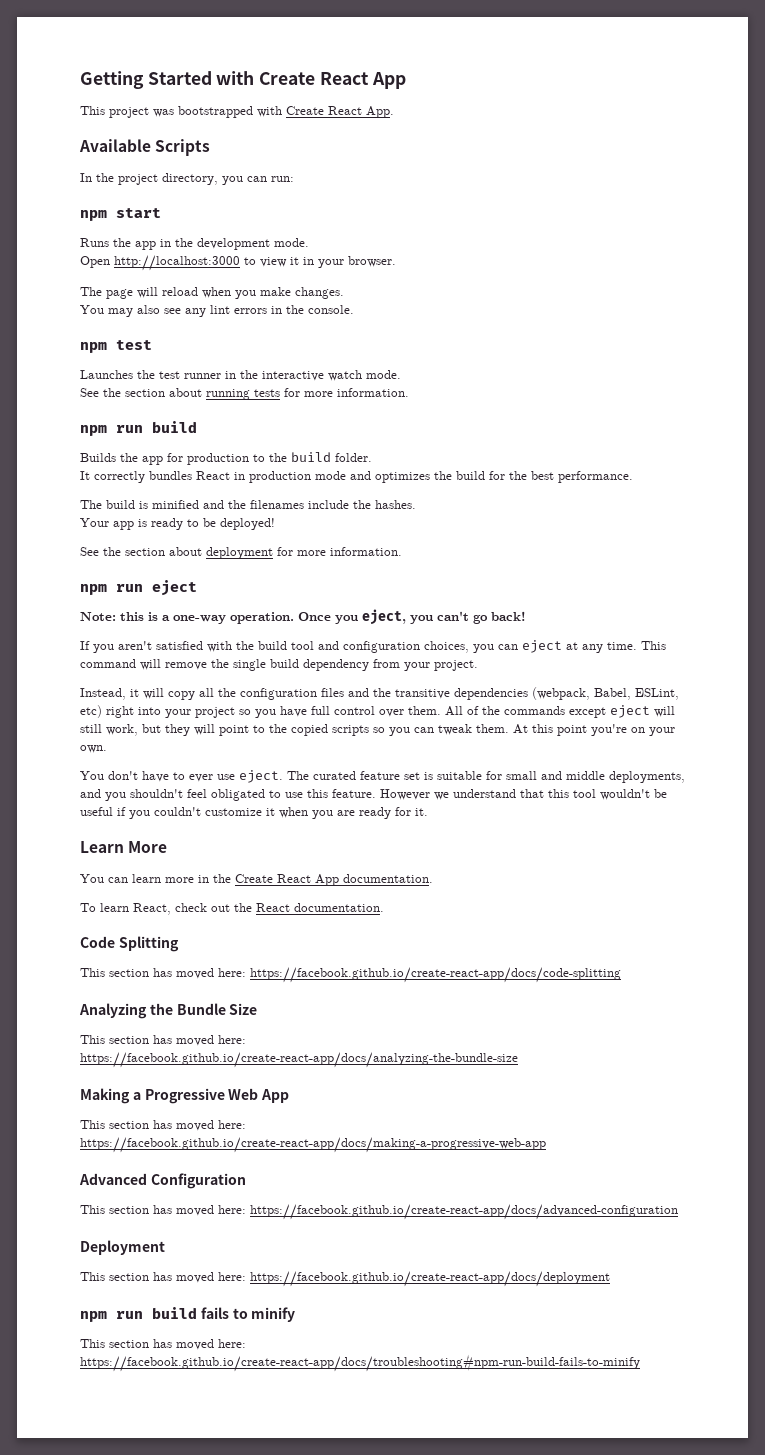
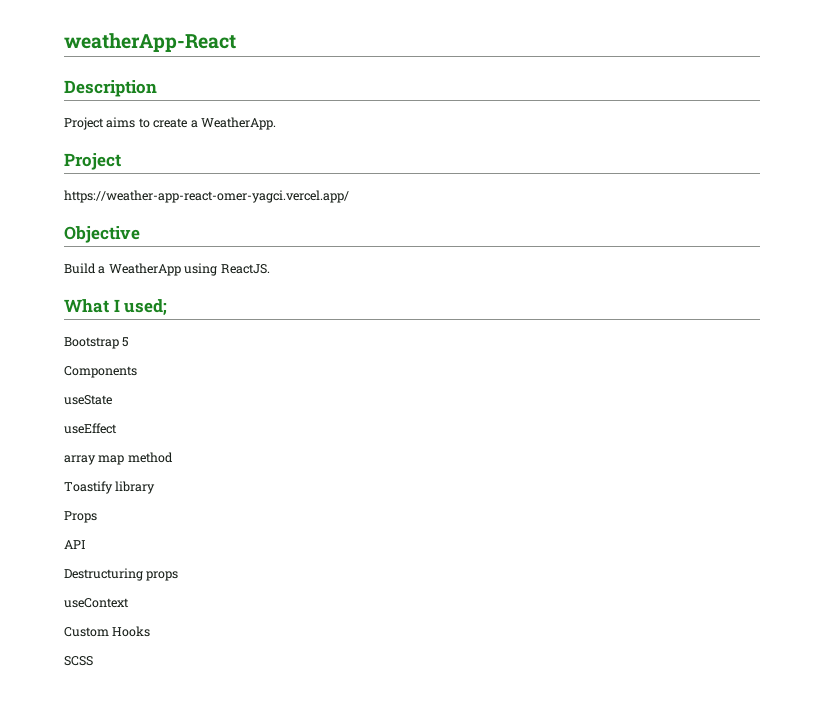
[80,71,406,89] [80,106,394,118] [79,139,211,156] [80,173,294,185] [80,208,161,221] [80,238,309,250] [80,255,396,271] [80,287,344,299] [80,305,354,317] [80,340,152,353] [80,370,401,381] [80,388,409,400] [80,421,197,436] [80,452,372,465] [80,471,633,483] [80,500,416,509] [80,518,275,530] [80,547,402,559] [80,580,197,596] [80,609,526,625] [80,640,666,653] [80,659,478,671] [80,687,679,700] [80,705,675,718] [80,724,675,736] [80,745,107,753] [80,770,685,783] [80,789,667,801] [80,807,428,819] [80,841,168,853] [80,874,433,886] [80,903,384,915] [80,936,179,952] [80,967,621,983] [79,1003,258,1019] [80,1035,246,1046] [80,1052,518,1068] [80,1088,290,1104] [80,1120,246,1131] [80,1137,546,1153] [79,1173,246,1189] [80,1204,678,1220] [80,1240,165,1255] [80,1271,610,1287] [80,1307,296,1322] [80,1339,246,1350] [80,1354,640,1372] Getting Started with Create React App // This project was bootstrapped with Create React App. // Available Scripts // In the project directory, you can run: // npm start // Runs the app in the development mode. // Open http://localhost:3000 to view it in your browser. // The page will reload when you make changes. // You may also see any lint errors in the console. // npm test // Launches the test runner in the interactive watch mode. // See the section about running tests for more information. // npm run build // Builds the app for production to the build folder. // It correctly bundles React in production mode and optimizes the build for the best performance. // The build is minified and the filenames include the hashes. // Your app is ready to be deployed! // See the section about deployment for more information. // npm run eject // Note: this is a one-way operation. Once you eject, you can't go back! // If you aren't satisfied with the build tool and configuration choices, you can eject at any time. This command will remove the single build dependency from your project. // Instead, it will copy all the configuration files and the transitive dependencies (webpack, Babel, ESLint, etc) right into your project so you have full control over them. All of the commands except eject will still work, but they will point to the copied scripts so you can tweak them. At this point you're on your own. // You don't have to ever use eject. The curated feature set is suitable for small and middle deployments, and you shouldn't feel obligated to use this feature. However we understand that this tool wouldn't be useful if you couldn't customize it when you are ready for it. // Learn More // You can learn more in the Create React App documentation. // To learn React, check out the React documentation. // Code Splitting // This section has moved here: https://facebook.github.io/create-react-app/docs/code-splitting // Analyzing the Bundle Size // This section has moved here: https://facebook.github.io/create-react-app/docs/analyzing-the-bundle-size // Making a Progressive Web App // This section has moved here: https://facebook.github.io/create-react-app/docs/making-a-progressive-web-app // Advanced Configuration // This section has moved here: https://facebook.github.io/create-react-app/docs/advanced-configuration // Deployment // This section has moved here: https://facebook.github.io/create-react-app/docs/deployment // npm run build fails to minify // This section has moved here: https://facebook.github.io/create-react-app/docs/troubleshooting#npm-run-build-fails-to-minify -> [64,33,236,52] [64,80,157,97] [64,117,276,130] [64,153,121,170] [64,190,349,203] [64,226,140,243] [64,263,270,276] [64,299,168,316] [64,337,130,349] [64,366,137,378] [64,395,112,405] [64,423,117,434] [64,452,173,465] [64,481,156,494] [64,511,97,523] [64,540,86,549] [64,568,179,581] [64,598,129,608] [64,626,151,637] [64,656,93,666] weatherApp-React // Description // Project aims to create a WeatherApp. // Project // https://weather-app-react-omer-yagci.vercel.app/ // Objective // Build a WeatherApp using ReactJS. // What I used; // Bootstrap 5 // Components // useState // useEffect // array map method // Toastify library // Props // API // Destructuring props // useContext // Custom Hooks // SCSS

